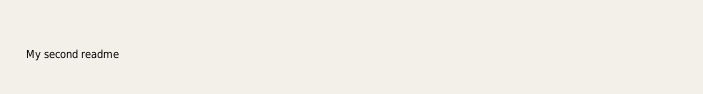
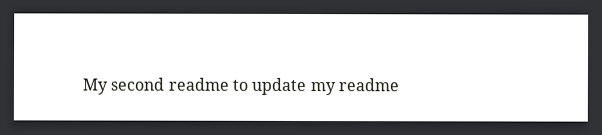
(119, 54) none -> [231,77,399,96] to update my readme

